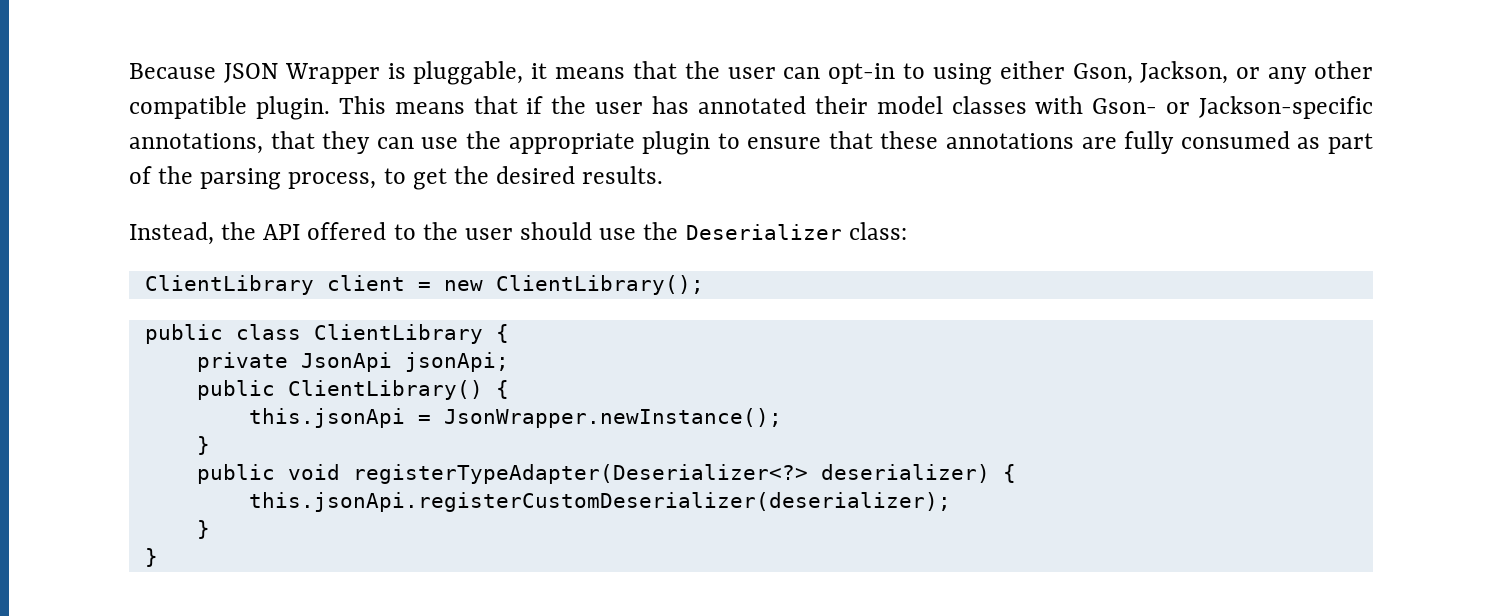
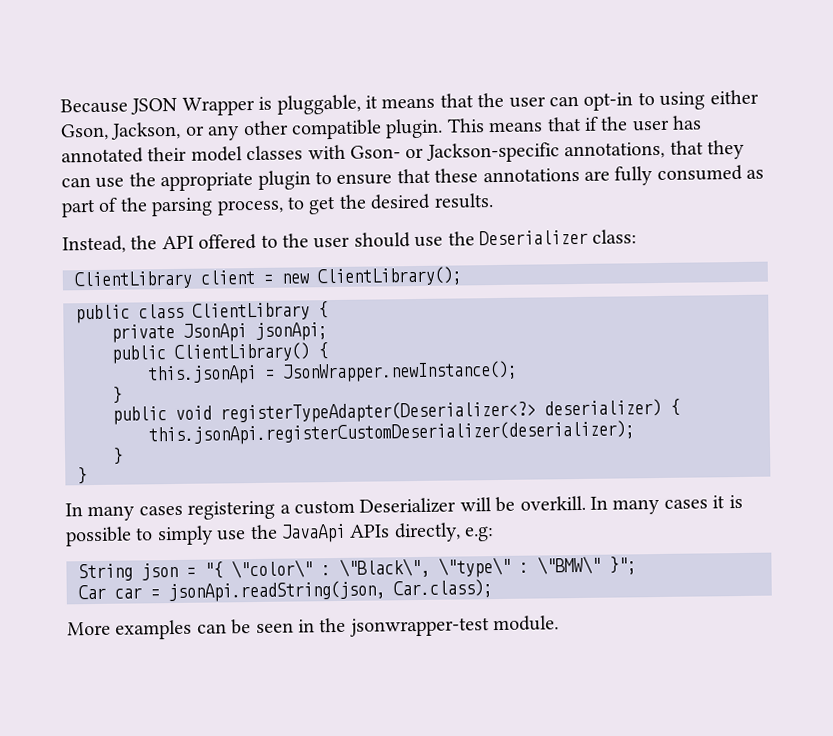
(158, 557) none -> [65,494,743,522] [65,522,495,547] [78,555,637,582] [78,579,493,603] [67,615,560,640] // In many cases registering a custom Deserializer will be overkill. In many cases it is possible to simply use the JavaApi APIs directly, e.g: // String json = "{ \"color\" : \"Black\", \"type\" : \"BMW\" }"; // Car car = jsonApi.readString(json, Car.class); // More examples can be seen in the jsonwrapper-test module.

